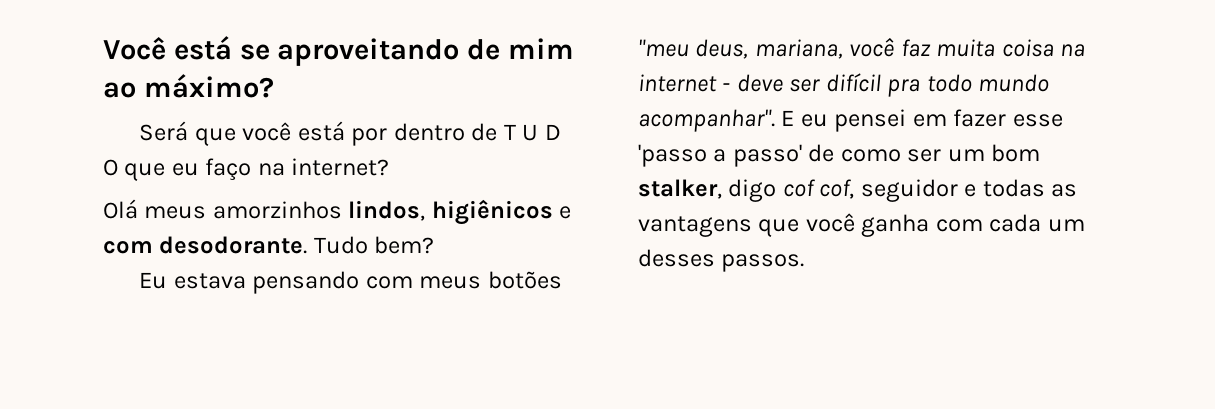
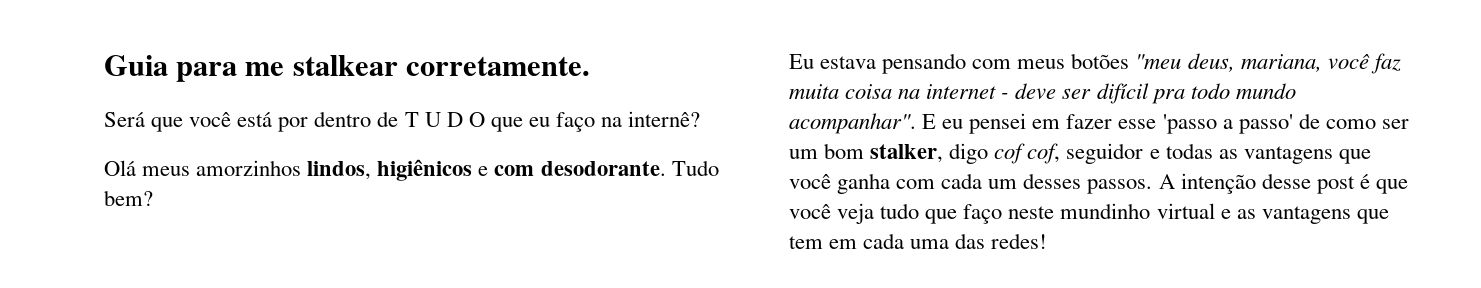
[103,36,575,66] [103,74,274,98] Você está se aproveitando de mim ao máximo? -> [104,55,590,82] Guia para me stalkear corretamente.
[291,158,390,176] internet? -> [628,111,701,127] internê?
(805, 263) none -> [1158,173,1408,194] [789,203,1389,224] [789,233,1048,249] A intenção desse post é que você veja tudo que faço neste mundinho virtual e as vantagens que tem em cada uma das redes!

